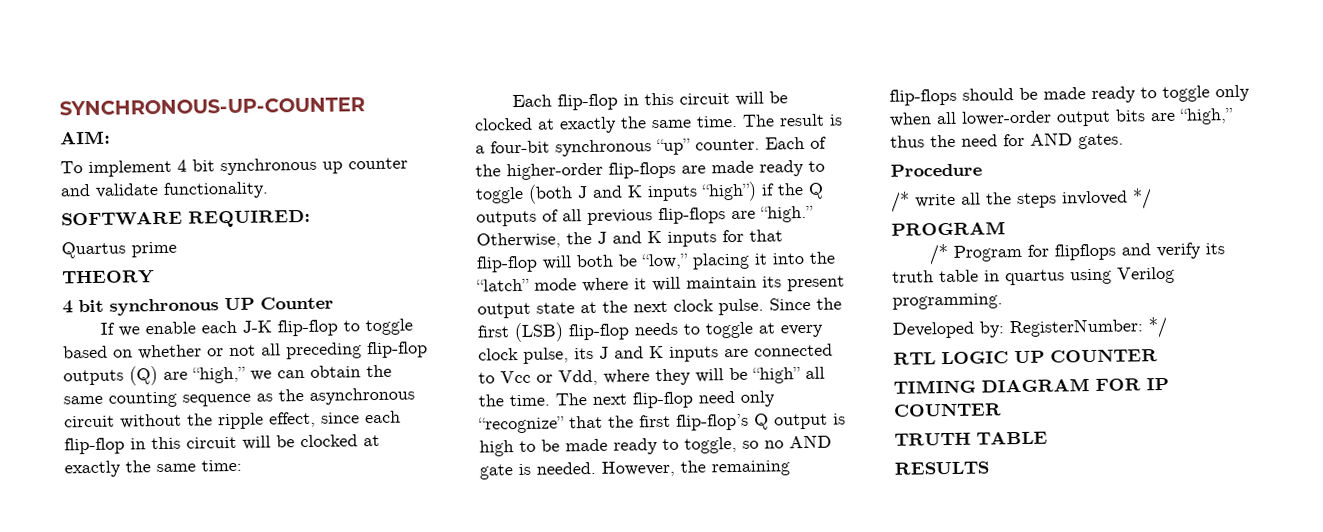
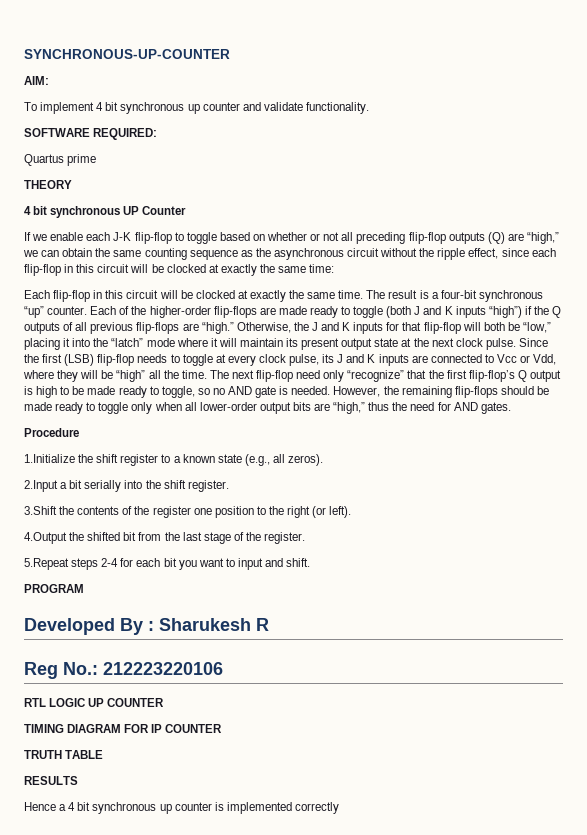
[890,188,1152,213] [891,221,1006,236] [928,242,1225,266] [892,266,1175,286] [892,293,1003,310] [892,316,1168,339] /* write all the steps invloved */ // PROGRAM // /* Program for flipflops and verify its truth table in quartus using Verilog programming. // Developed by: RegisterNumber: */ -> [24,454,324,466] [24,480,229,492] [24,506,352,518] [24,532,306,544] [24,558,311,570] [24,584,84,593] [24,618,269,635] [24,662,223,679] 1.Initialize the shift register to a known state (e.g., all zeros). // 2.Input a bit serially into the shift register. // 3.Shift the contents of the register one position to the right (or left). // 4.Output the shifted bit from the last stage of the register. // 5.Repeat steps 2-4 for each bit you want to input and shift. // PROGRAM // Developed By : Sharukesh R // Reg No.: 212223220106
(989, 468) none -> [24,802,339,814] // Hence a 4 bit synchronous up counter is implemented correctly

